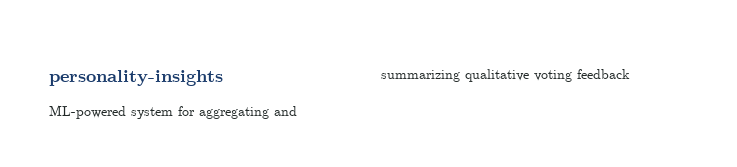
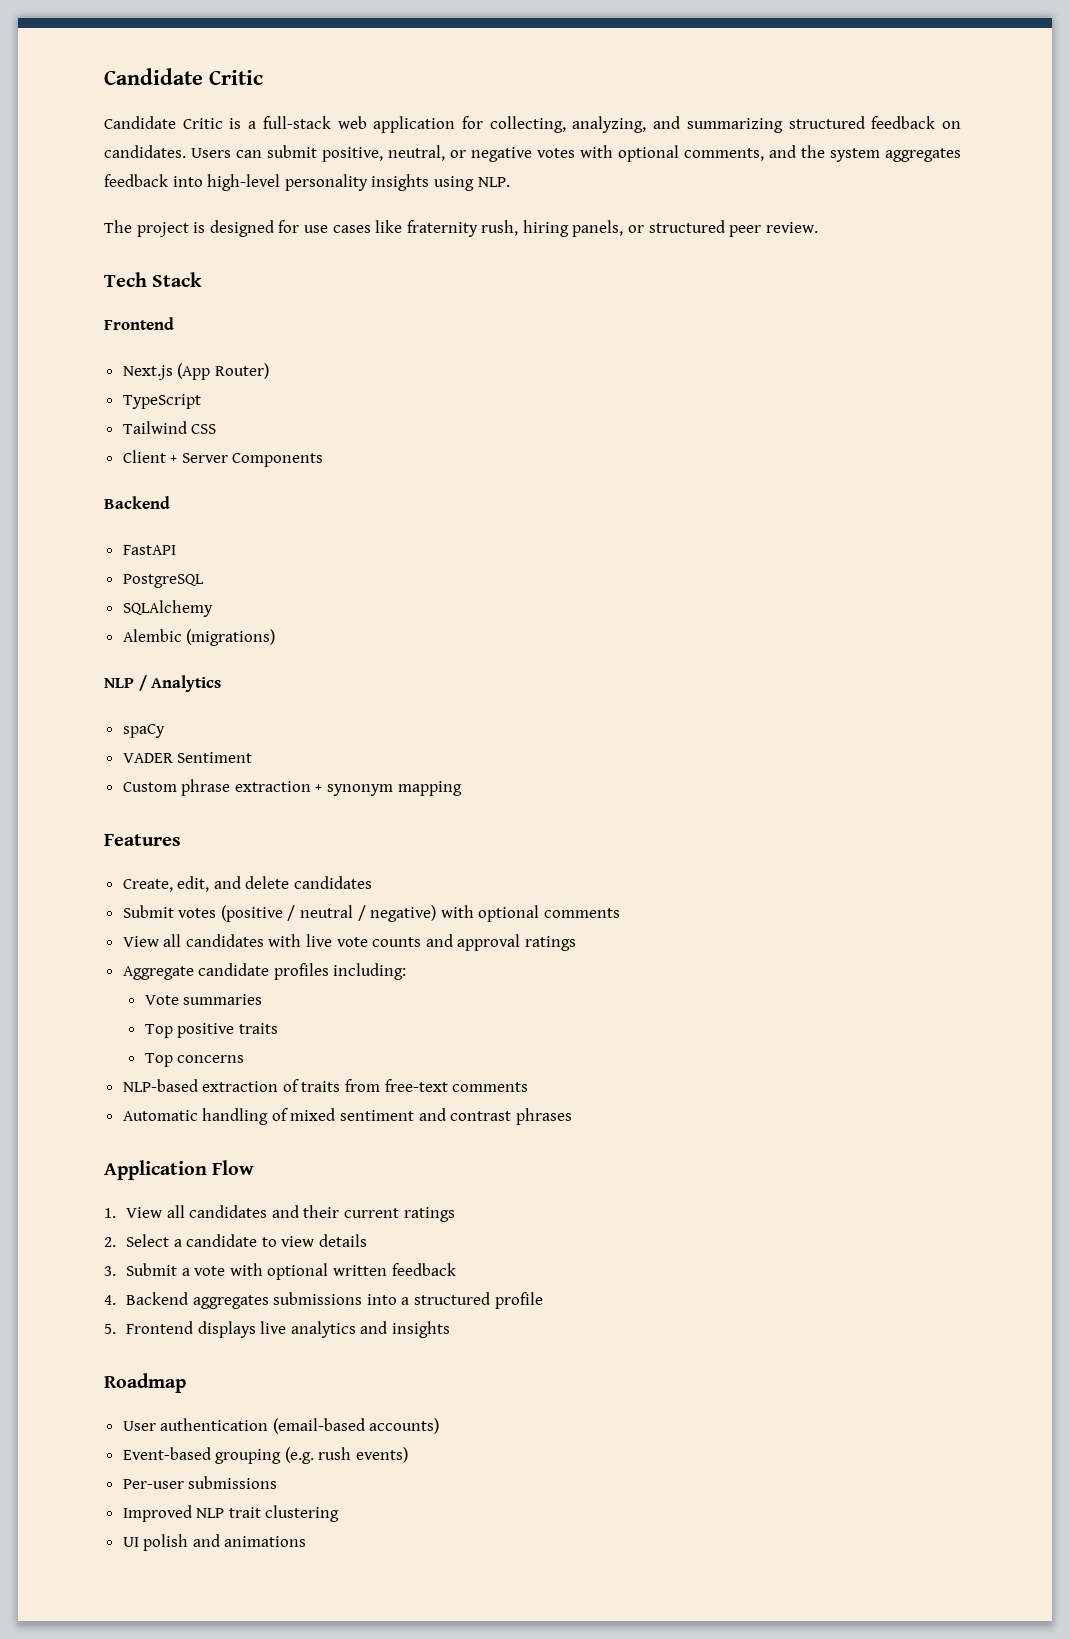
[49,70,223,86] [49,105,297,119] [381,69,630,82] personality-insights // ML-powered system for aggregating and summarizing qualitative voting feedback -> [104,68,263,85] [104,116,961,133] [104,145,961,162] [104,174,510,191] [104,220,818,237] [104,272,203,287] [104,317,174,330] [122,363,269,380] [122,394,201,409] [122,421,217,434] [122,450,324,467] [104,496,170,509] [122,545,176,555] [122,574,204,588] [122,600,213,617] [122,629,276,646] [104,675,222,692] [122,724,165,738] [122,752,253,763] [122,779,462,796] [104,834,181,846] [122,876,373,892] [122,905,621,922] [122,934,577,951] [122,963,407,980] [144,994,263,1005] [144,1023,278,1038] [144,1053,245,1067] [122,1079,529,1092] [122,1108,572,1125] [104,1160,255,1180] [104,1205,455,1222] [104,1234,367,1247] [104,1263,456,1280] [104,1292,543,1309] [104,1321,450,1338] [104,1373,186,1393] [122,1418,440,1434] [122,1447,409,1464] [122,1476,278,1489] [122,1505,340,1522] [122,1534,307,1551] Candidate Critic // Candidate Critic is a full-stack web application for collecting, analyzing, and summarizing structured feedback on candidates. Users can submit positive, neutral, or negative votes with optional comments, and the system aggregates feedback into high-level personality insights using NLP. // The project is designed for use cases like fraternity rush, hiring panels, or structured peer review. // Tech Stack // Frontend // Next.js (App Router) // TypeScript // Tailwind CSS // Client + Server Components // Backend // FastAPI // PostgreSQL // SQLAlchemy // Alembic (migrations) // NLP / Analytics // spaCy // VADER Sentiment // Custom phrase extraction + synonym mapping // Features // Create, edit, and delete candidates // Submit votes (positive / neutral / negative) with optional comments // View all candidates with live vote counts and approval ratings // Aggregate candidate profiles including: // Vote summaries // Top positive traits // Top concerns // NLP-based extraction of traits from free-text comments // Automatic handling of mixed sentiment and contrast phrases // Application Flow // 1. View all candidates and their current ratings // 2. Select a candidate to view details // 3. Submit a vote with optional written feedback // 4. Backend aggregates submissions into a structured profile // 5. Frontend displays live analytics and insights // Roadmap // User authentication (email-based accounts) // Event-based grouping (e.g. rush events) // Per-user submissions // Improved NLP trait clustering // UI polish and animations

